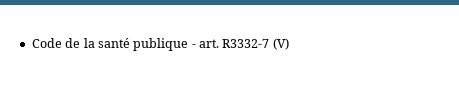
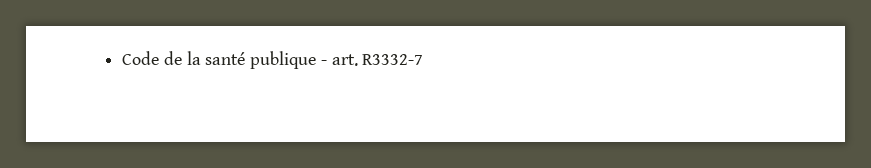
[272,38,289,50] (V) -> (424, 59) none

